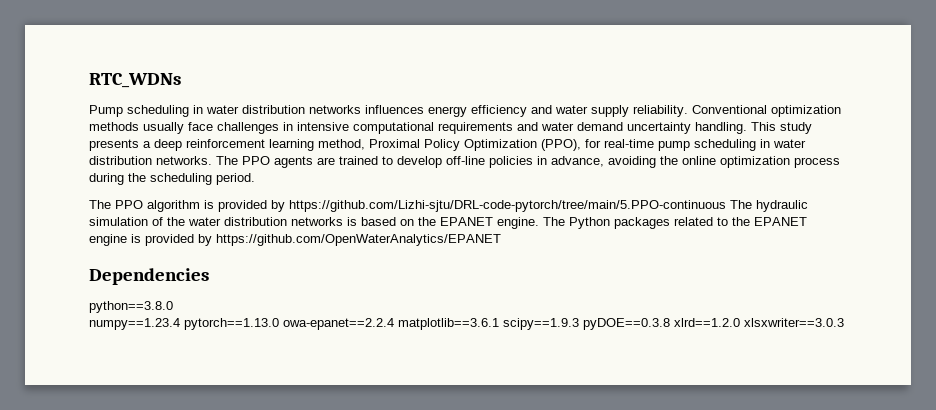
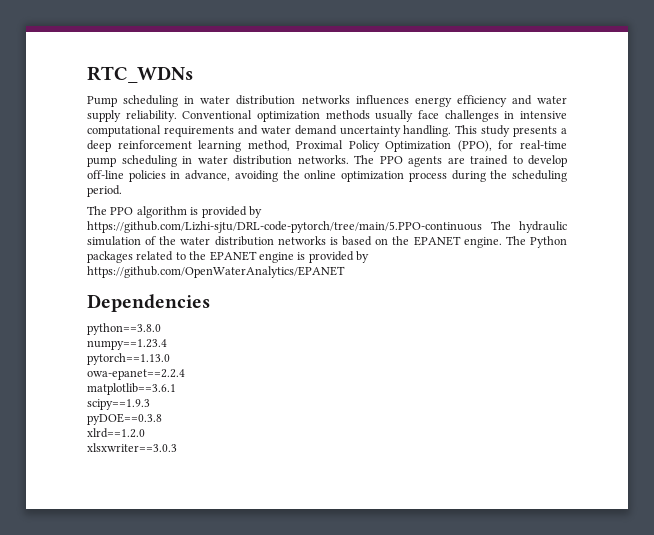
(180, 324) none -> (167, 344) //
(279, 324) none -> (170, 359) //
(394, 324) none -> (185, 374) //
(499, 324) none -> (176, 389) //
(579, 324) none -> (150, 404) //
(670, 324) none -> (162, 419) //
(740, 322) none -> (145, 433) //

